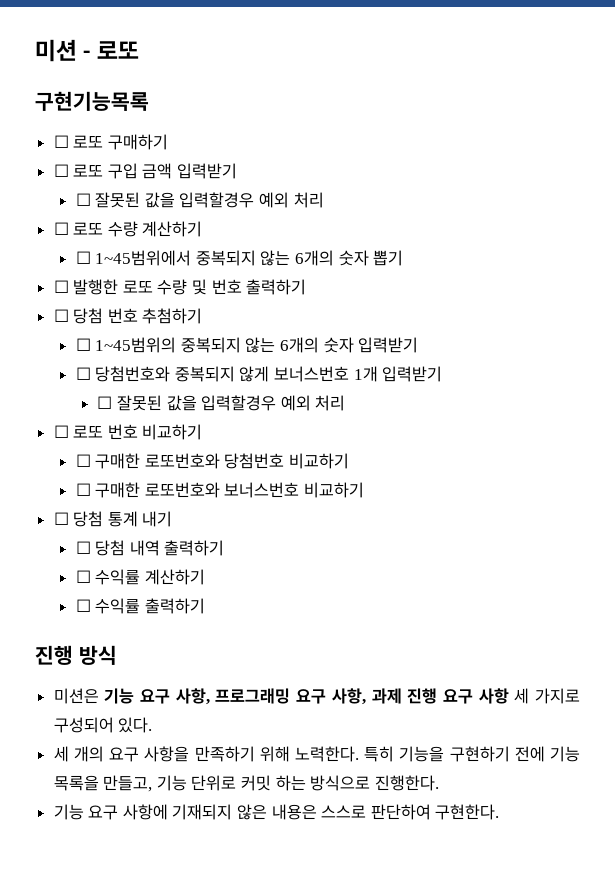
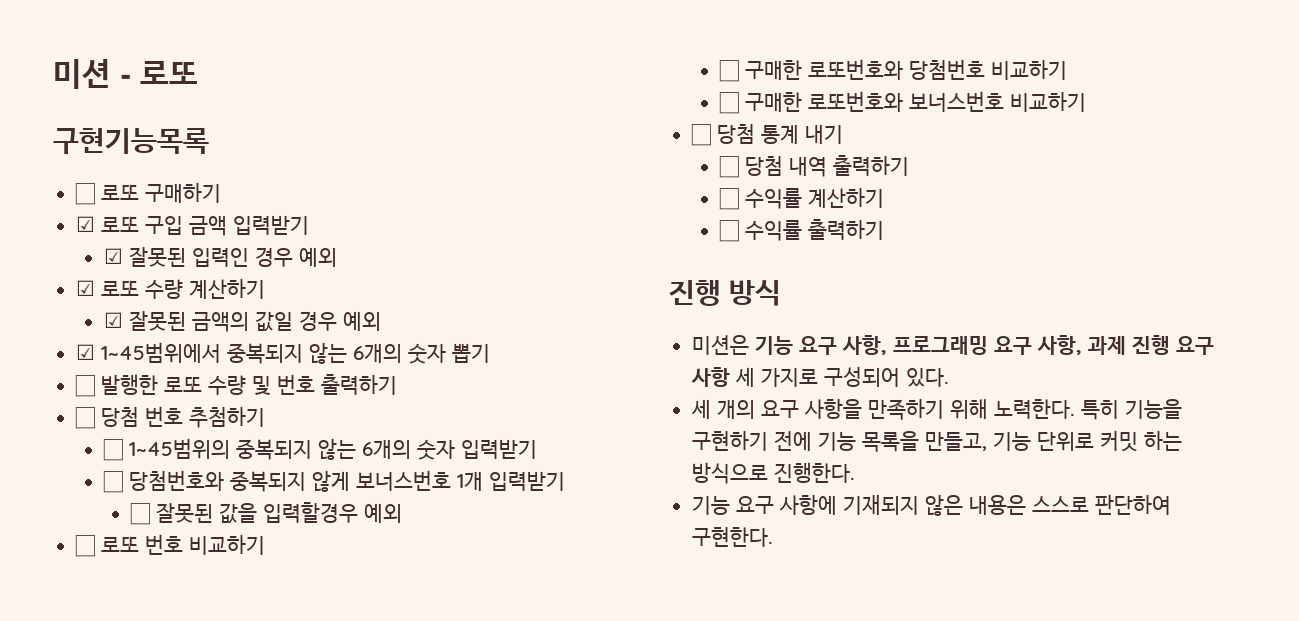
[53,164,69,177] ☐ -> [76,216,96,232] ☑
[75,192,324,208] [53,222,69,235] ☐ 잘못된 값을 입력할경우 예외 처리 // ☐ -> [103,247,337,267] [76,280,96,296] ☑ 잘못된 입력인 경우 예외 // ☑
[75,251,91,264] ☐ -> [103,311,381,332] [76,344,96,360] ☑ 잘못된 금액의 값일 경우 예외 // ☑
[315,395,346,411] 처리 -> (403, 513) none

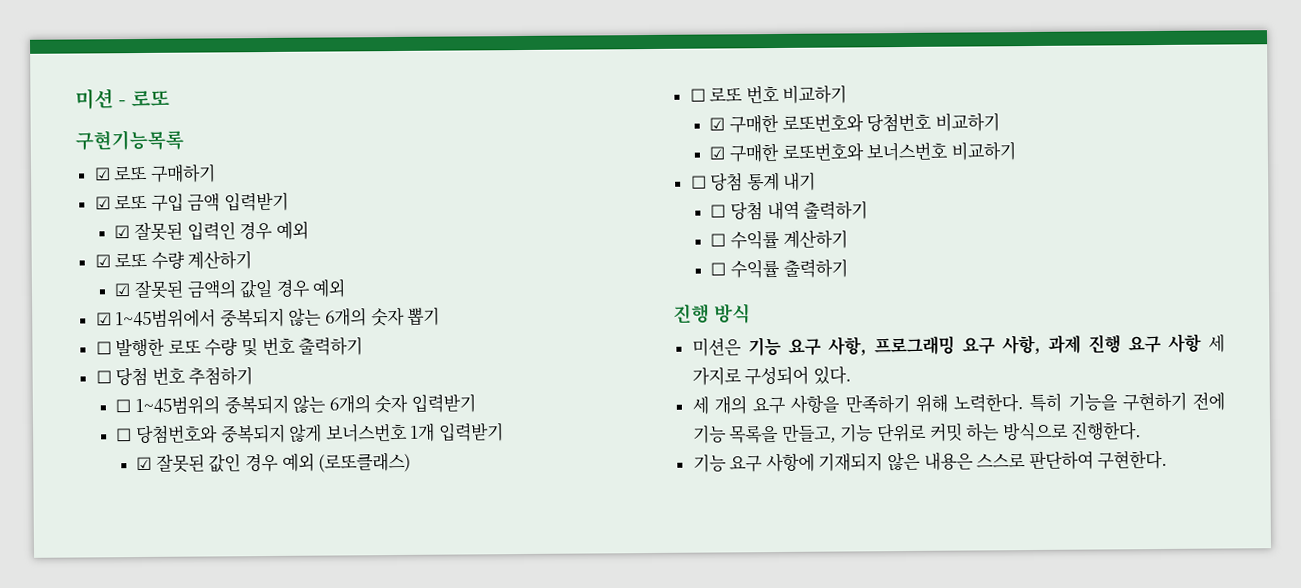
[75,183,96,205] ☐ -> [93,167,111,181] ☑
[130,502,403,525] ☐ 잘못된 값을 입력할경우 예외 -> [136,452,412,473] ☑ 잘못된 값인 경우 예외 (로또클래스)
[718,60,739,82] ☐ -> [709,117,726,131] ☑
[718,92,739,114] ☐ -> [709,146,726,160] ☑

